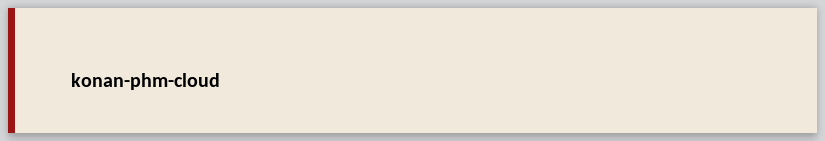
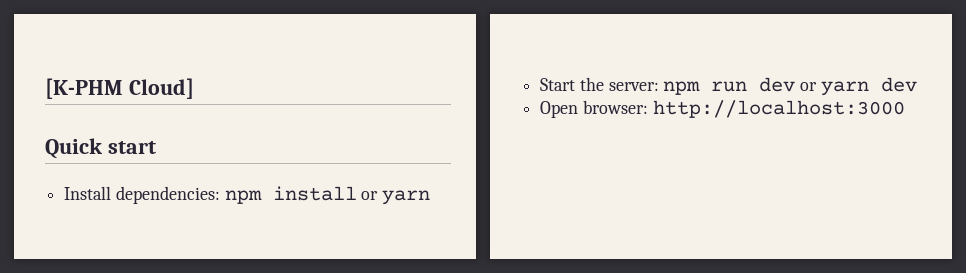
[71,73,220,90] konan-phm-cloud -> [45,78,194,99] [45,138,156,159] [64,186,431,205] [540,77,917,96] [540,100,905,118] [K-PHM Cloud] // Quick start // Install dependencies: npm install or yarn // Start the server: npm run dev or yarn dev // Open browser: http://localhost:3000

